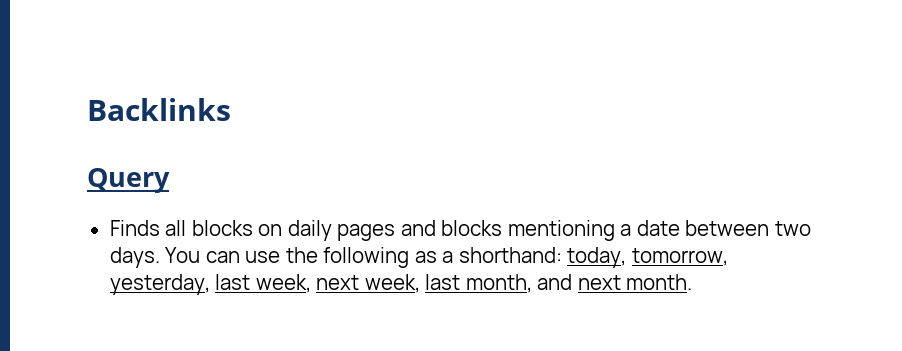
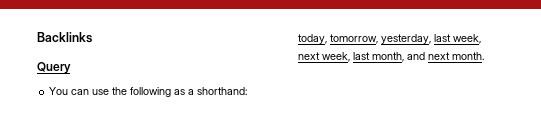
[109,220,811,241] [109,247,160,268] Finds all blocks on daily pages and blocks mentioning a date between two days. -> (71, 68) none

